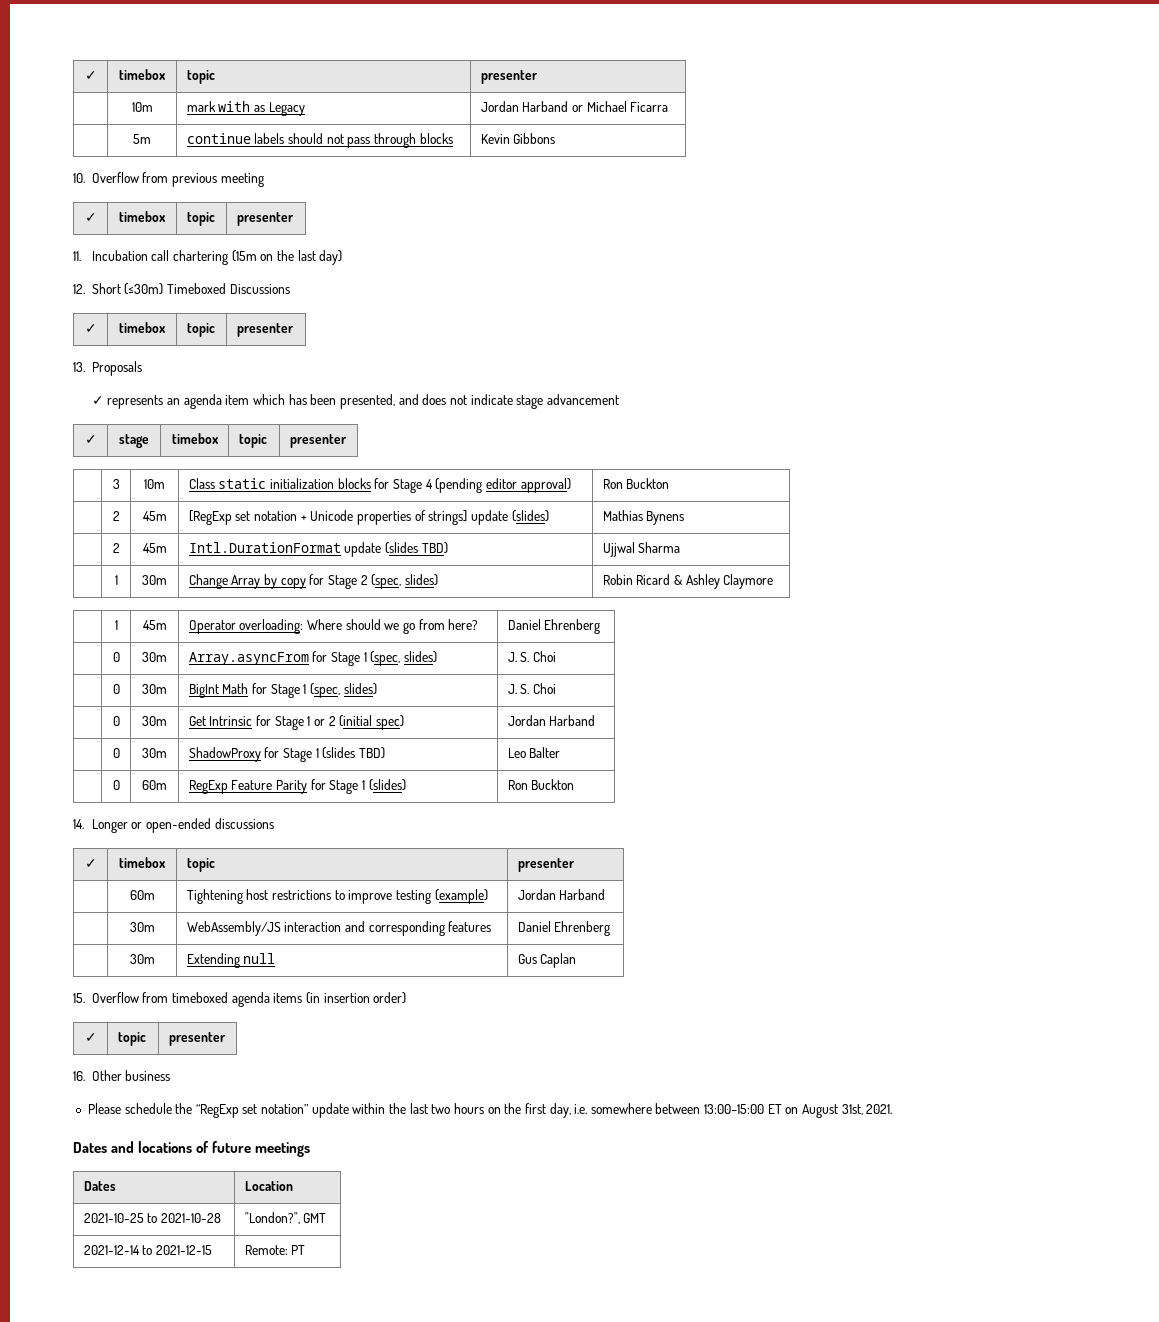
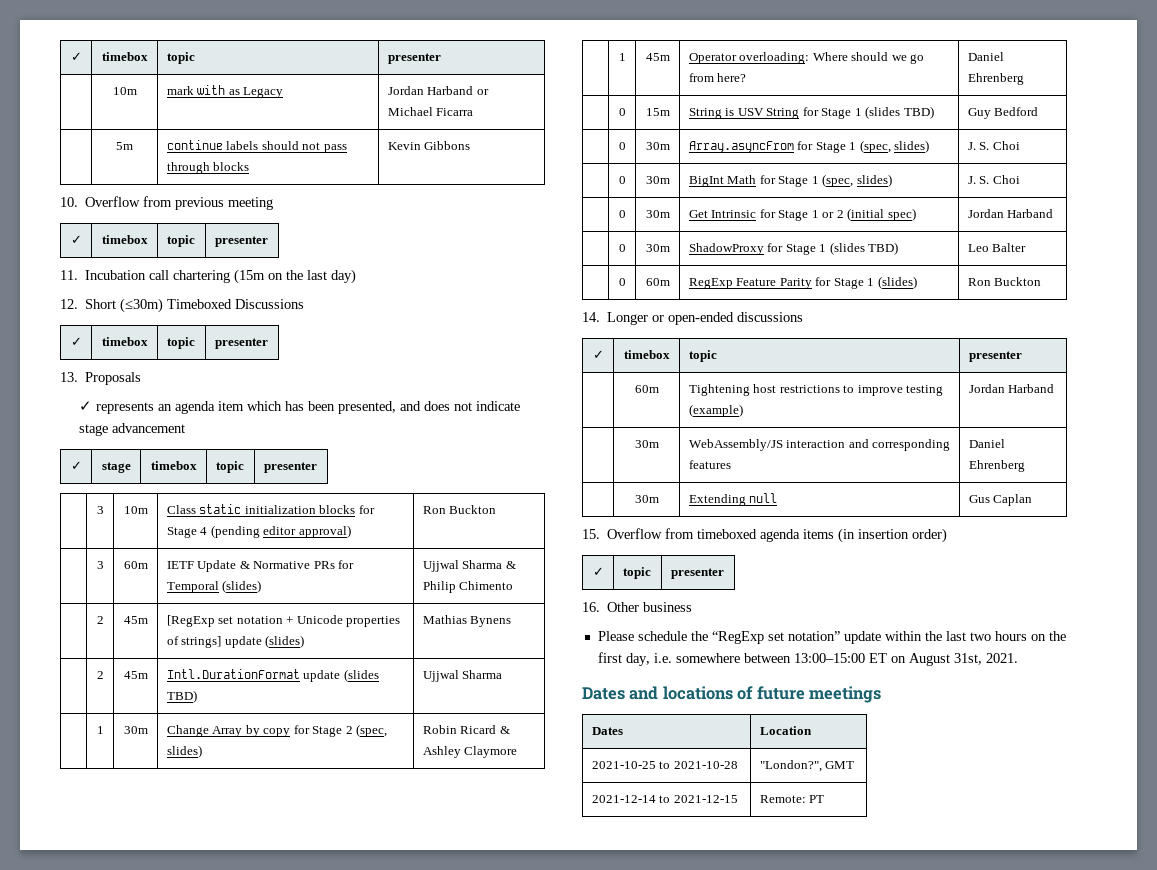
(670, 483) none -> [96,561,104,569] [123,561,148,569] [166,560,355,572] [166,580,262,593] [422,560,516,572] [422,581,514,593] // | 3 | 60m | IETF Update & Normative PRs for Temporal (slides) | Ujjwal Sharma & Philip Chimento
(601, 626) none -> [618,108,626,116] [645,108,670,116] [688,106,934,119] [967,107,1039,119] // | 0 | 15m | String is USV String for Stage 1 (slides TBD) | Guy Bedford

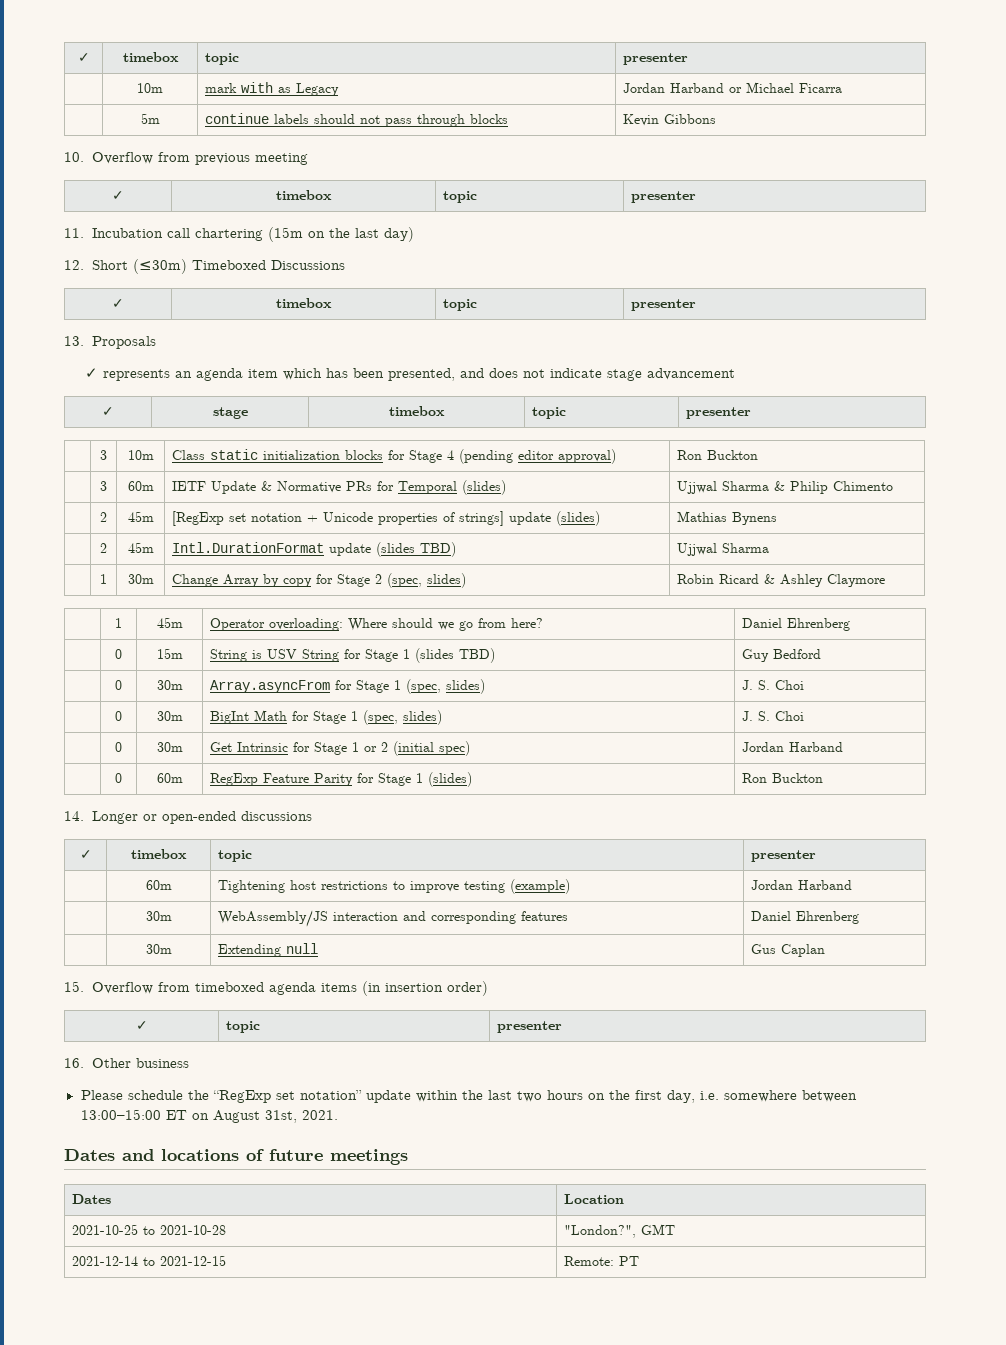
[618,244,626,252] [645,244,670,252] [688,242,899,255] [967,243,1027,252] // | 0 | 30m | ShadowProxy for Stage 1 (slides TBD) | Leo Balter -> (844, 747) none

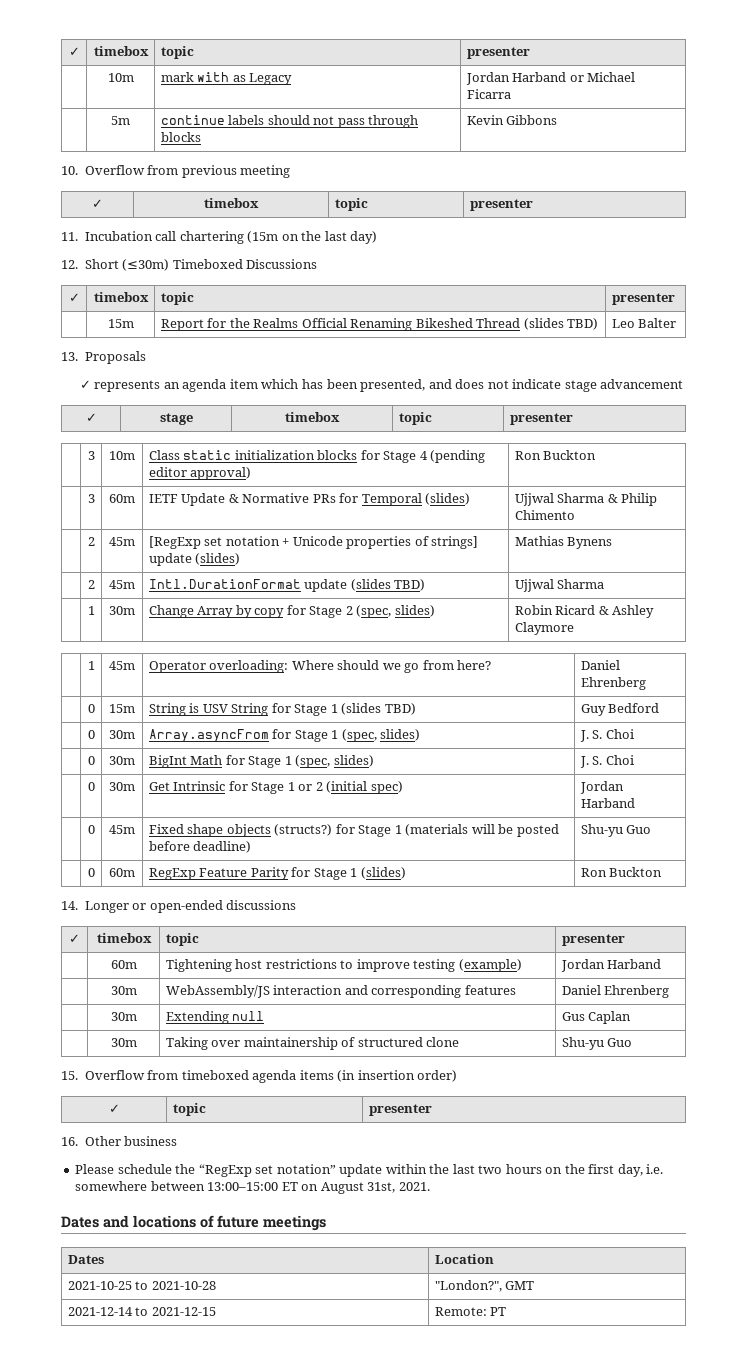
(697, 305) none -> [107,319,134,328] [160,318,599,331] [611,318,677,328] // | 15m | Report for the Realms Official Renaming Bikeshed Thread (slides TBD) | Leo Balter
(844, 747) none -> [87,825,95,834] [109,825,135,834] [148,824,559,837] [148,841,252,853] [580,824,652,837] // | 0 | 45m | Fixed shape objects (structs?) for Stage 1 (materials will be posted before deadline) | Shu-yu Guo
(826, 950) none -> [110,1038,137,1047] [165,1037,460,1050] [561,1037,633,1050] // | 30m | Taking over maintainership of structured clone | Shu-yu Guo

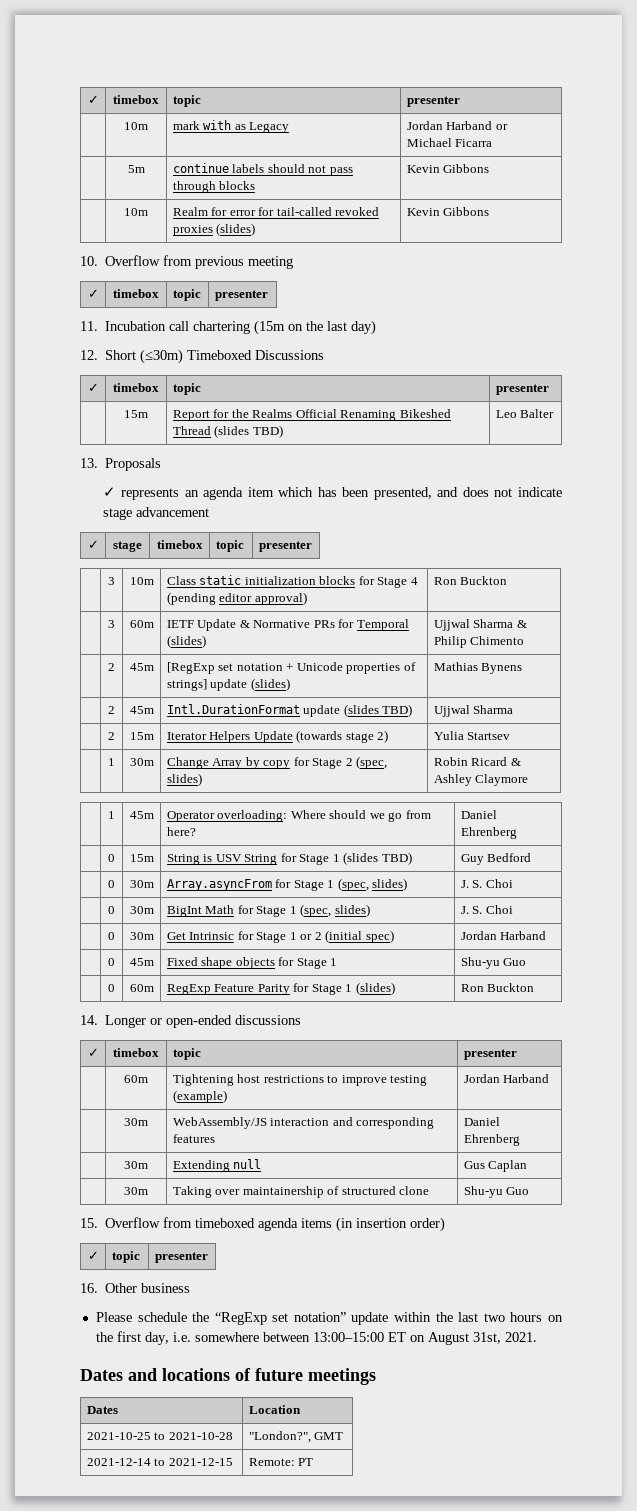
(558, 120) none -> [124,208,148,216] [172,207,380,216] [172,223,256,236] [406,207,490,216] // | 10m | Realm for error for tail-called revoked proxies (slides) | Kevin Gibbons
(605, 584) none -> [108,732,115,740] [129,732,154,740] [166,730,389,743] [433,731,511,740] // | 2 | 15m | Iterator Helpers Update (towards stage 2) | Yulia Startsev
[274,824,559,837] [148,841,252,853] (structs?) for Stage 1 (materials will be posted before deadline) -> [278,957,338,969] for Stage 1

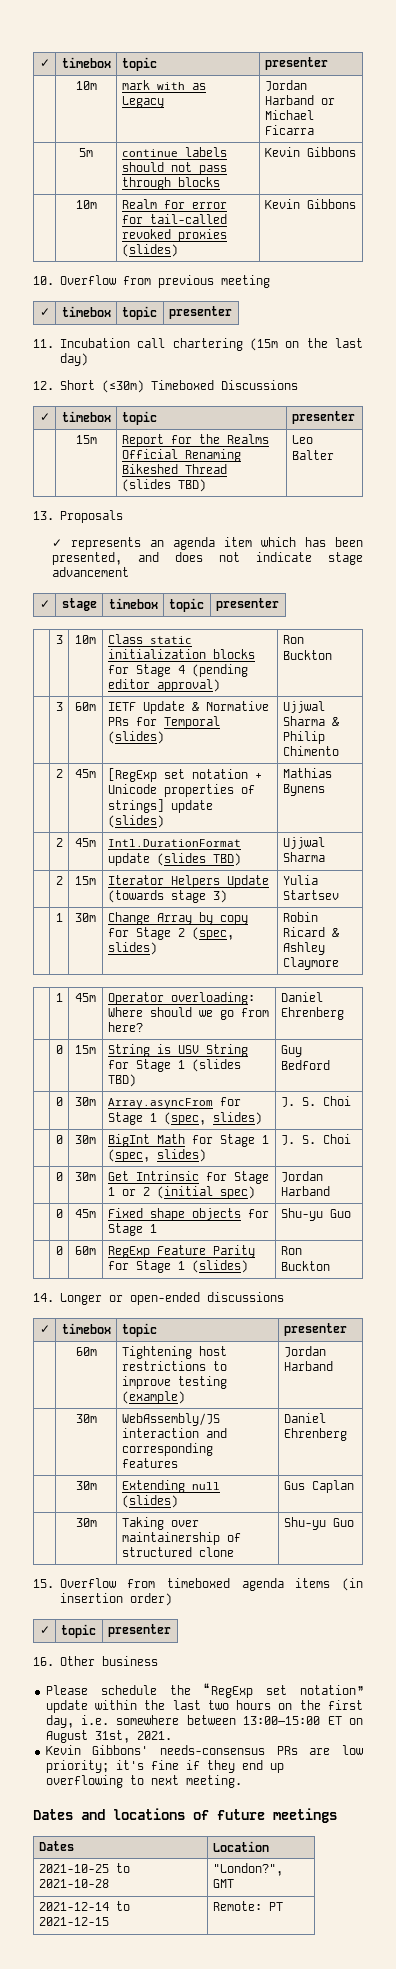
[377,730,389,743] 2) -> [212,890,227,903] 3)
(262, 1164) none -> [121,1495,178,1508] (slides)
(537, 1337) none -> [45,1745,364,1755] [45,1760,284,1773] [45,1775,242,1788] // Kevin Gibbons' needs-consensus PRs are low priority; it's fine if they end up overflowing to next meeting.

